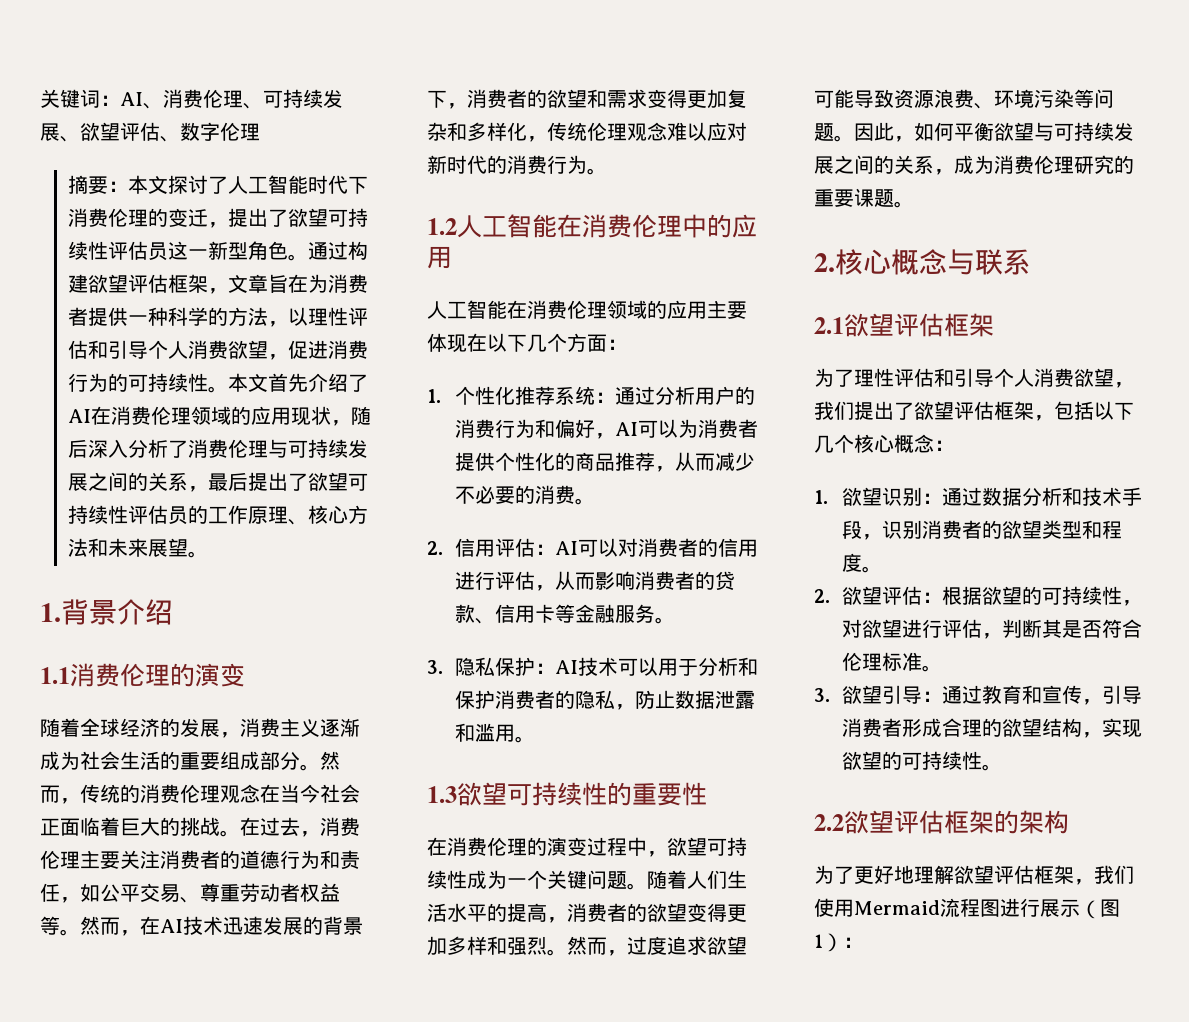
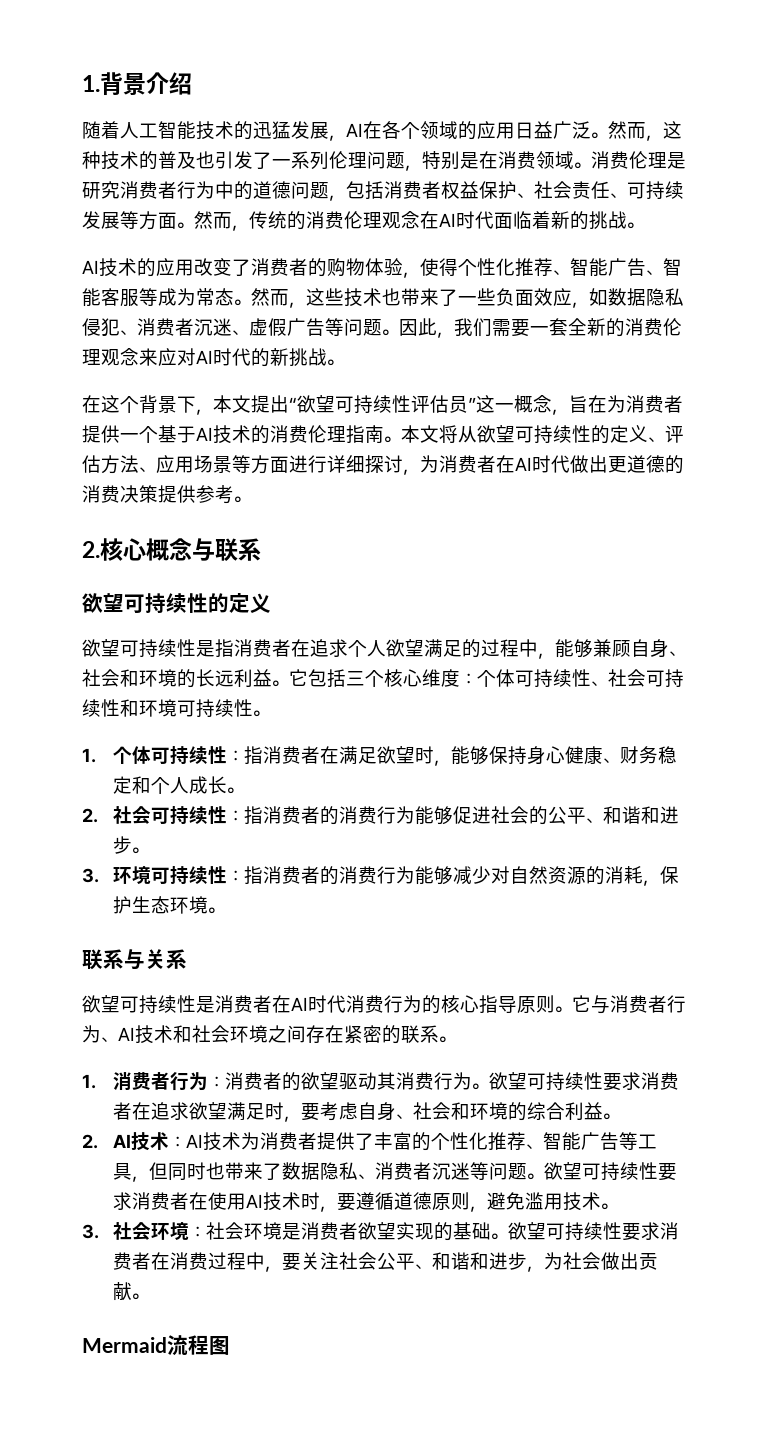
[40,89,343,109] [40,122,260,142] [68,175,369,194] [68,208,369,228] [68,241,369,261] [68,274,369,294] [68,307,369,327] [68,340,369,360] [68,373,369,393] [68,406,372,426] [68,439,369,458] [68,472,369,492] [68,505,369,525] [68,538,209,558] [40,599,173,625] [40,663,245,687] [40,718,360,738] [40,751,300,770] 关键词：AI、消费伦理、可持续发展、欲望评估、数字伦理 // 摘要：本文探讨了人工智能时代下消费伦理的变迁，提出了欲望可持续性评估员这一新型角色。通过构建欲望评估框架，文章旨在为消费者提供一种科学的方法，以理性评估和引导个人消费欲望，促进消费行为的可持续性。本文首先介绍了AI在消费伦理领域的应用现状，随后深入分析了消费伦理与可持续发展之间的关系，最后提出了欲望可持续性评估员的工作原理、核心方法和未来展望。 // 1.背景介绍 // 1.1消费伦理的演变 // 随着全球经济的发展，消费主义逐渐成为社会生活的重要组成部分 -> [82,72,192,96] [82,121,682,141] [82,151,686,171] [82,181,684,201] [82,211,177,230] 1.背景介绍 // 随着人工智能技术的迅猛发展，AI在各个领域的应用日益广泛。然而，这种技术的普及也引发了一系列伦理问题，特别是在消费领域。消费伦理是研究消费者行为中的道德问题，包括消费者权益保护、社会责任、可持续发展等方面
[280,784,360,803] [40,817,360,837] [40,850,360,870] [40,883,340,903] [40,916,363,936] [427,89,747,109] [427,122,747,142] [427,155,607,175] [427,214,757,238] [427,246,452,269] [427,300,747,319] [427,333,627,353] [427,386,756,405] [455,419,759,439] [455,452,756,472] [455,485,596,505] [427,538,759,557] [455,571,736,591] [455,604,676,624] [427,657,759,676] [455,690,756,710] [455,723,536,743] [427,782,707,806] [427,837,747,857] [427,870,747,890] [427,903,747,923] [427,936,747,956] [814,89,1114,109] [814,122,1134,142] [814,155,1134,175] [814,188,894,207] 当今社会正面临着巨大的挑战。在过去，消费伦理主要关注消费者的道德行为和责任，如公平交易、尊重劳动者权益等。然而，在AI技术迅速发展的背景下，消费者的欲望和需求变得更加复杂和多样化，传统伦理观念难以应对新时代的消费行为。 // 1.2人工智能在消费伦理中的应用 // 人工智能在消费伦理领域的应用主要体现在以下几个方面： // 1.个性化推荐系统：通过分析用户的消费行为和偏好，AI可以为消费者提供个性化的商品推荐，从而减少不必要的消费。 // 2.信用评估：AI可以对消费者的信用进行评估，从而影响消费者的贷款、信用卡等金融服务。 // 3.隐私保护：AI技术可以用于分析和保护消费者的隐私，防止数据泄露和滥用。 // 1.3欲望可持续性的重要性 // 在消费伦理的演变过程中，欲望可持续性成为一个关键问题。随着人们生活水平的提高，消费者的欲望变得更加多样和强烈。然而，过度追求欲望可能导致资源浪费、环境污染等问题。因此，如何平衡欲望与可持续发展之间的关系，成为消费伦理研究的重要课题 -> [439,211,644,230] [82,258,682,278] [82,288,684,308] [82,318,682,338] [82,348,344,367] [82,395,683,415] [82,425,684,444] [82,455,684,475] [82,485,234,504] AI时代面临着新的挑战。 // AI技术的应用改变了消费者的购物体验，使得个性化推荐、智能广告、智能客服等成为常态。然而，这些技术也带来了一些负面效应，如数据隐私侵犯、消费者沉迷、虚假广告等问题。因此，我们需要一套全新的消费伦理观念来应对AI时代的新挑战。 // 在这个背景下，本文提出“欲望可持续性评估员”这一概念，旨在为消费者提供一个基于AI技术的消费伦理指南。本文将从欲望可持续性的定义、评估方法、应用场景等方面进行详细探讨，为消费者在AI时代做出更道德的消费决策提供参考
[814,313,994,337] [814,368,1134,388] [814,401,1134,421] [814,434,954,453] [814,487,1143,506] [842,520,1123,540] [842,553,883,573] [814,586,1143,606] [842,619,1143,639] [842,652,943,672] [814,685,1143,705] [842,718,1143,738] [842,751,1003,771] [814,810,1069,834] [814,865,1134,885] [814,898,1120,919] [814,933,863,952] 2.1欲望评估框架 // 为了理性评估和引导个人消费欲望，我们提出了欲望评估框架，包括以下几个核心概念： // 1.欲望识别：通过数据分析和技术手段，识别消费者的欲望类型和程度。 // 2.欲望评估：根据欲望的可持续性，对欲望进行评估，判断其是否符合伦理标准。 // 3.欲望引导：通过教育和宣传，引导消费者形成合理的欲望结构，实现欲望的可持续性。 // 2.2欲望评估框架的架构 // 为了更好地理解欲望评估框架，我们使用Mermaid流程图进行展示（图1）： -> [82,593,271,614] [82,639,686,659] [82,669,684,688] [82,699,270,718] [82,746,677,766] [112,776,244,794] [82,806,679,825] [112,836,149,854] [82,866,679,886] [112,896,225,914] [82,949,187,970] [82,995,686,1014] [82,1025,456,1044] [82,1072,679,1091] [112,1102,620,1122] [82,1132,657,1151] [112,1162,677,1182] [112,1192,618,1212] [82,1222,679,1241] [112,1252,658,1272] [112,1282,149,1301] [82,1335,230,1356] 欲望可持续性的定义 // 欲望可持续性是指消费者在追求个人欲望满足的过程中，能够兼顾自身、社会和环境的长远利益。它包括三个核心维度：个体可持续性、社会可持续性和环境可持续性。 // 1.个体可持续性：指消费者在满足欲望时，能够保持身心健康、财务稳定和个人成长。 // 2.社会可持续性：指消费者的消费行为能够促进社会的公平、和谐和进步。 // 3.环境可持续性：指消费者的消费行为能够减少对自然资源的消耗，保护生态环境。 // 联系与关系 // 欲望可持续性是消费者在AI时代消费行为的核心指导原则。它与消费者行为、AI技术和社会环境之间存在紧密的联系。 // 1.消费者行为：消费者的欲望驱动其消费行为。欲望可持续性要求消费者在追求欲望满足时，要考虑自身、社会和环境的综合利益。 // 2. AI技术：AI技术为消费者提供了丰富的个性化推荐、智能广告等工具，但同时也带来了数据隐私、消费者沉迷等问题。欲望可持续性要求消费者在使用AI技术时，要遵循道德原则，避免滥用技术。 // 3.社会环境：社会环境是消费者欲望实现的基础。欲望可持续性要求消费者在消费过程中，要关注社会公平、和谐和进步，为社会做出贡献。 // Mermaid流程图

